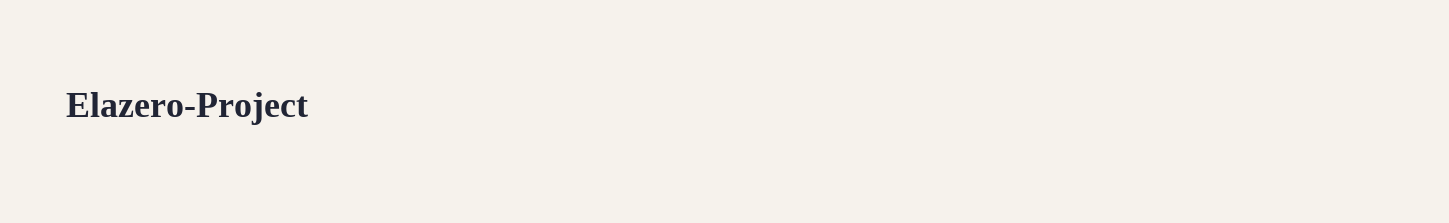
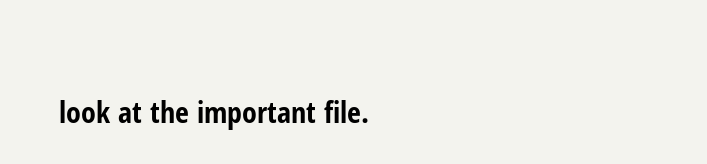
[66,92,308,125] Elazero-Project -> [59,100,369,130] look at the important file.

